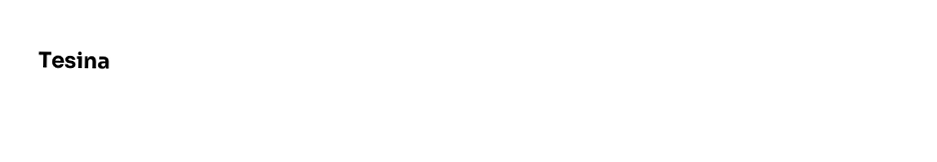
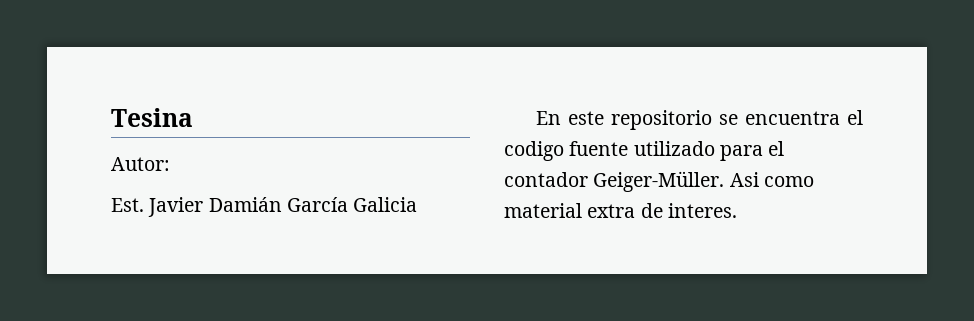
(111, 60) none -> [111,157,170,171] [111,197,418,217] [536,110,863,130] [504,141,785,161] [504,171,814,192] [504,203,737,218] // Autor: // Est. Javier Damián García Galicia // En este repositorio se encuentra el codigo fuente utilizado para el contador Geiger-Müller. Asi como material extra de interes.

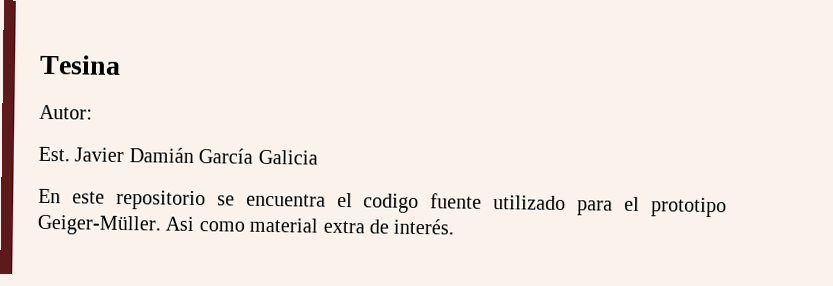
[504,172,588,187] contador -> [651,197,727,218] prototipo
[667,203,737,218] interes. -> [393,218,455,235] interés.

